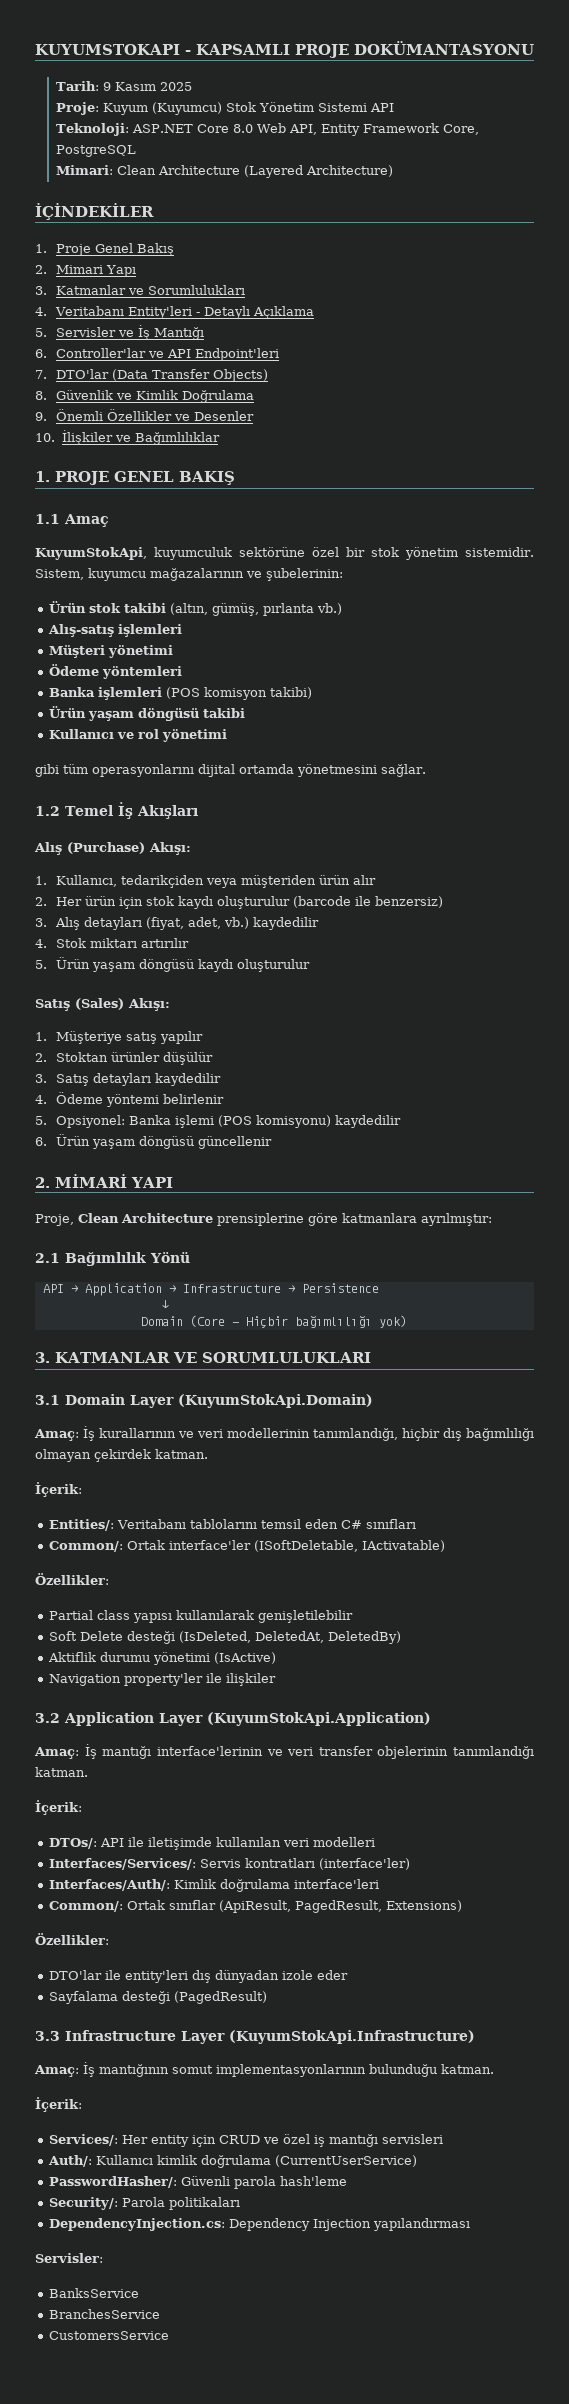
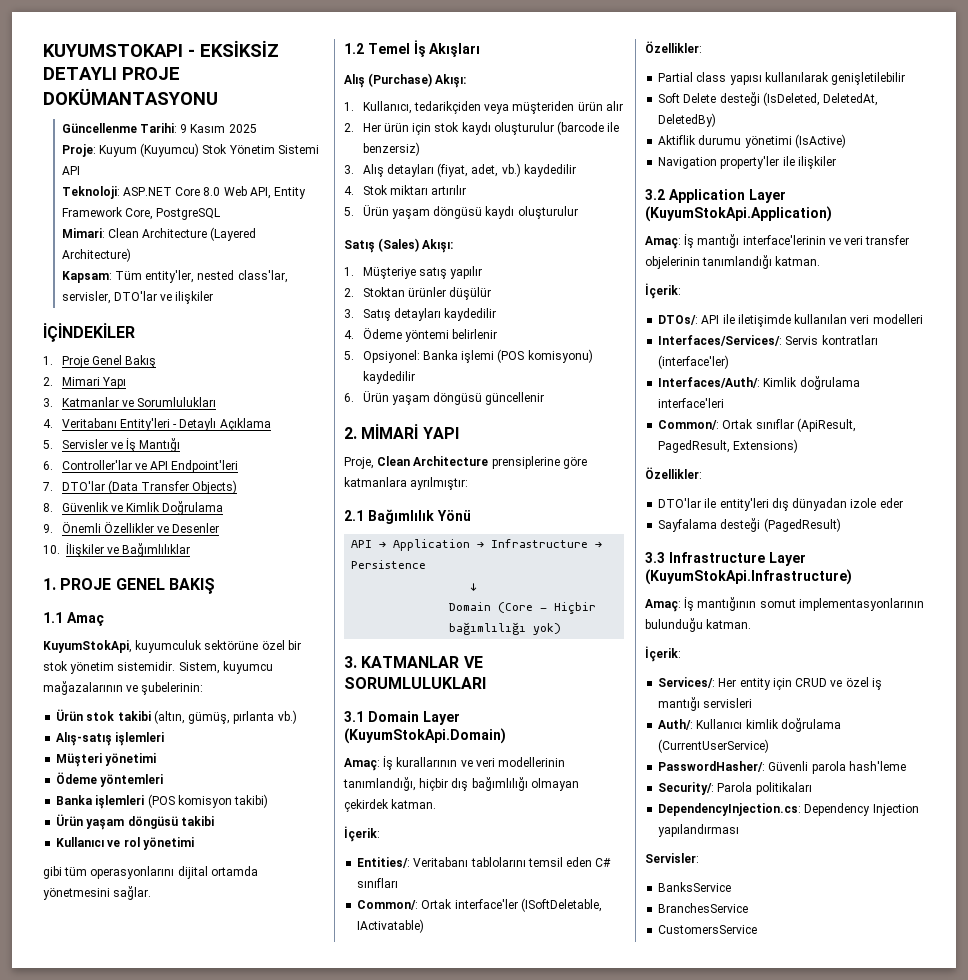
[196,44,290,55] KAPSAMLI -> [200,40,279,57] [43,67,117,80] EKSİKSİZ DETAYLI
[55,81,99,91] Tarih: -> [61,123,177,133] Güncellenme Tarihi:
(393, 171) none -> [61,270,288,283] [61,291,214,304] // Kapsam: Tüm entity'ler, nested class'lar, servisler, DTO'lar ve ilişkiler

